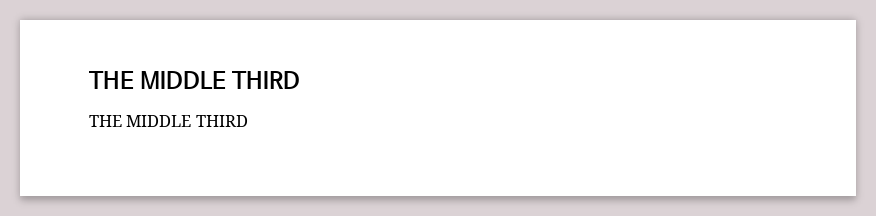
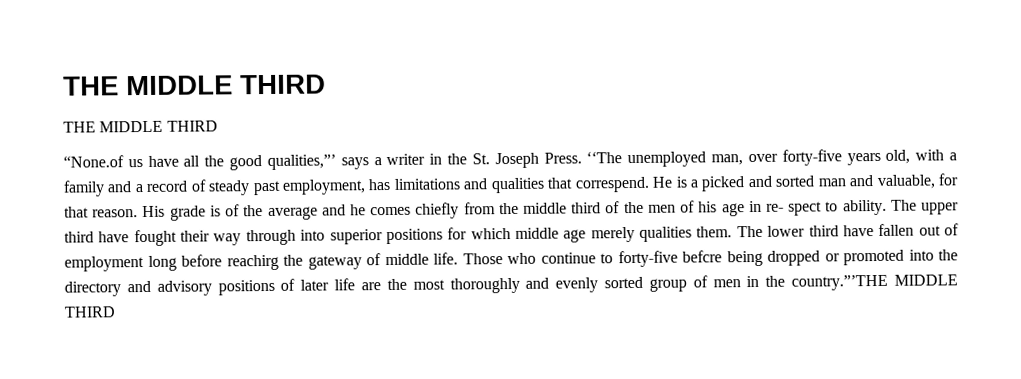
(248, 121) none -> [63,149,958,171] [63,173,958,197] [64,199,959,221] [64,223,960,247] [64,249,958,272] [64,274,959,297] [64,306,116,318] // “None.of us have all the good qualities,”’ says a writer in the St. Joseph Press. ‘‘The unemployed man, over forty-five years old, with a family and a record of steady past employment, has limitations and qualities that correspend. He is a picked and sorted man and valuable, for that reason. His grade is of the average and he comes chiefly from the middle third of the men of his age in re- spect to ability. The upper third have fought their way through into superior positions for which middle age merely qualities them. The lower third have fallen out of employment long before reachirg the gateway of middle life. Those who continue to forty-five befcre being dropped or promoted into the directory and advisory positions of later life are the most thoroughly and evenly sorted group of men in the country.”’THE MIDDLE THIRD

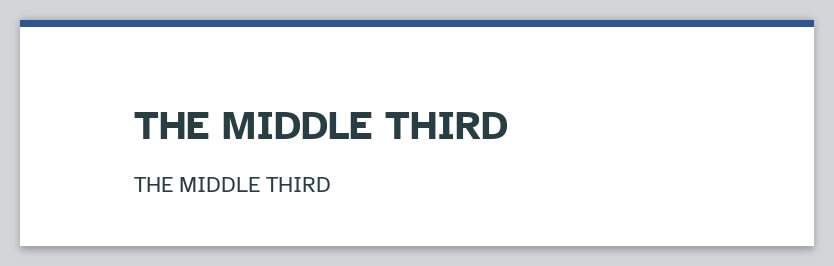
[63,149,958,171] [63,173,958,197] [64,199,959,221] [64,223,960,247] [64,249,958,272] [64,274,959,297] [64,306,116,318] // “None.of us have all the good qualities,”’ says a writer in the St. Joseph Press. ‘‘The unemployed man, over forty-five years old, with a family and a record of steady past employment, has limitations and qualities that correspend. He is a picked and sorted man and valuable, for that reason. His grade is of the average and he comes chiefly from the middle third of the men of his age in re- spect to ability. The upper third have fought their way through into superior positions for which middle age merely qualities them. The lower third have fallen out of employment long before reachirg the gateway of middle life. Those who continue to forty-five befcre being dropped or promoted into the directory and advisory positions of later life are the most thoroughly and evenly sorted group of men in the country.”’THE MIDDLE THIRD -> (331, 184) none

